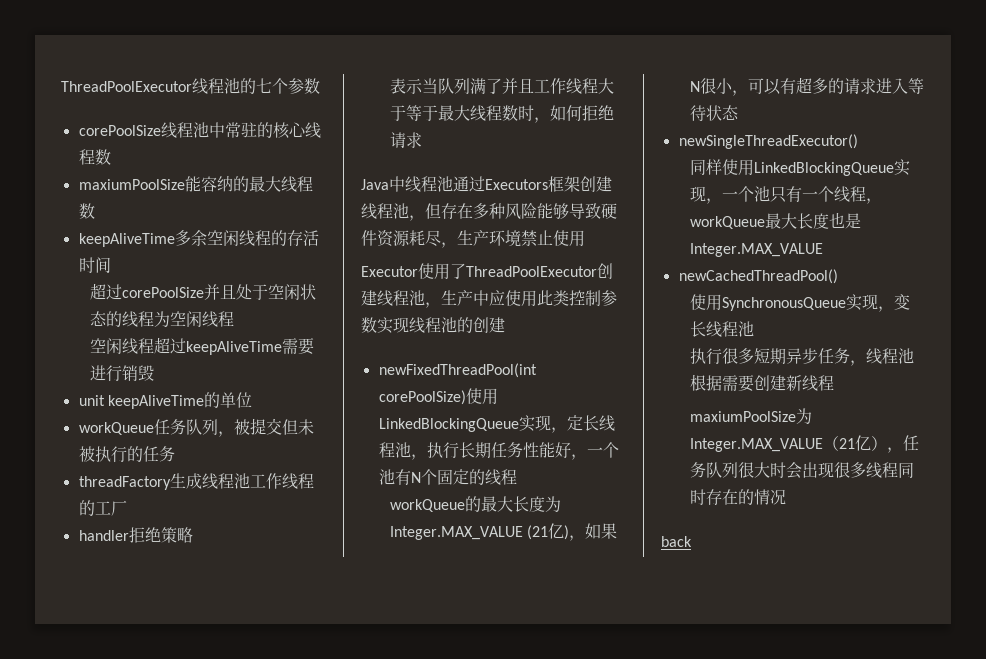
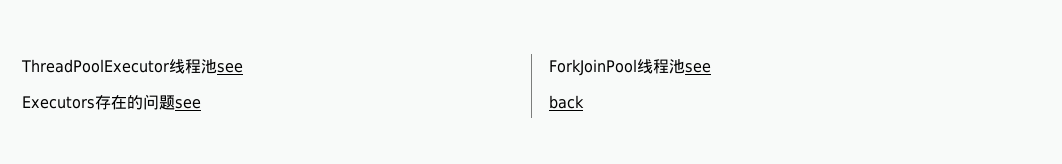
[240,78,320,94] [78,122,321,139] [78,149,111,165] [78,175,313,192] [78,203,95,219] [78,230,319,247] [78,257,111,273] [90,283,317,301] [90,311,235,328] [90,337,315,355] [90,365,155,382] [78,392,252,409] [78,418,314,437] [78,446,175,463] [78,473,314,490] [78,500,127,516] [78,527,193,543] [390,78,615,94] [390,105,615,123] [390,132,423,148] [361,176,612,192] [361,203,617,221] [361,230,585,248] [361,263,613,280] [361,290,617,308] [361,317,505,334] [378,363,537,378] [378,388,498,405] [378,415,615,433] [378,442,619,460] [378,469,517,485] [390,496,562,512] [390,523,618,541] [690,77,925,96] [690,105,740,121] [678,134,858,149] [690,159,911,176] [690,186,883,204] [690,212,862,229] [690,243,824,257] [678,269,838,284] [690,294,911,312] [690,321,755,337] [690,348,915,366] [690,374,835,392] [690,408,813,424] [690,435,920,453] [690,462,915,479] [690,489,787,505] 的七个参数 // corePoolSize线程池中常驻的核心线程数 // maxiumPoolSize能容纳的最大线程数 // keepAliveTime多余空闲线程的存活时间 // 超过corePoolSize并且处于空闲状态的线程为空闲线程 // 空闲线程超过keepAliveTime需要进行销毁 // unit keepAliveTime的单位 // workQueue任务队列，被提交但未被执行的任务 // threadFactory生成线程池工作线程的工厂 // handler拒绝策略 // 表示当队列满了并且工作线程大于等于最大线程数时，如何拒绝请求 // Java中线程池通过Executors框架创建线程池，但存在多种风险能够导致硬件资源耗尽，生产环境禁止使用 // Executor使用了ThreadPoolExecutor创建线程池，生产中应使用此类控制参数实现线程池的创建 // newFixedThreadPool(int corePoolSize)使用LinkedBlockingQueue实现，定长线程池，执行长期任务性能好，一个池有N个固定的线程 // workQueue的最大长度为Integer.MAX_VALUE (21亿)，如果N很小，可以有超多的请求进入等待状态 // newSingleThreadExecutor() // 同样使用LinkedBlockingQueue实现，一个池只有一个线程，workQueue最大长度也是Integer.MAX_VALUE // newCachedThreadPool() // 使用SynchronousQueue实现，变长线程池 // 执行很多短期异步任务，线程池根据需要创建新线程 // maxiumPoolSize为Integer.MAX_VALUE（21亿），任务队列很大时会出现很多线程同时存在的情况 -> [217,63,243,73] [22,94,201,110] [549,59,711,76] see // Executors存在的问题see // ForkJoinPool线程池see

